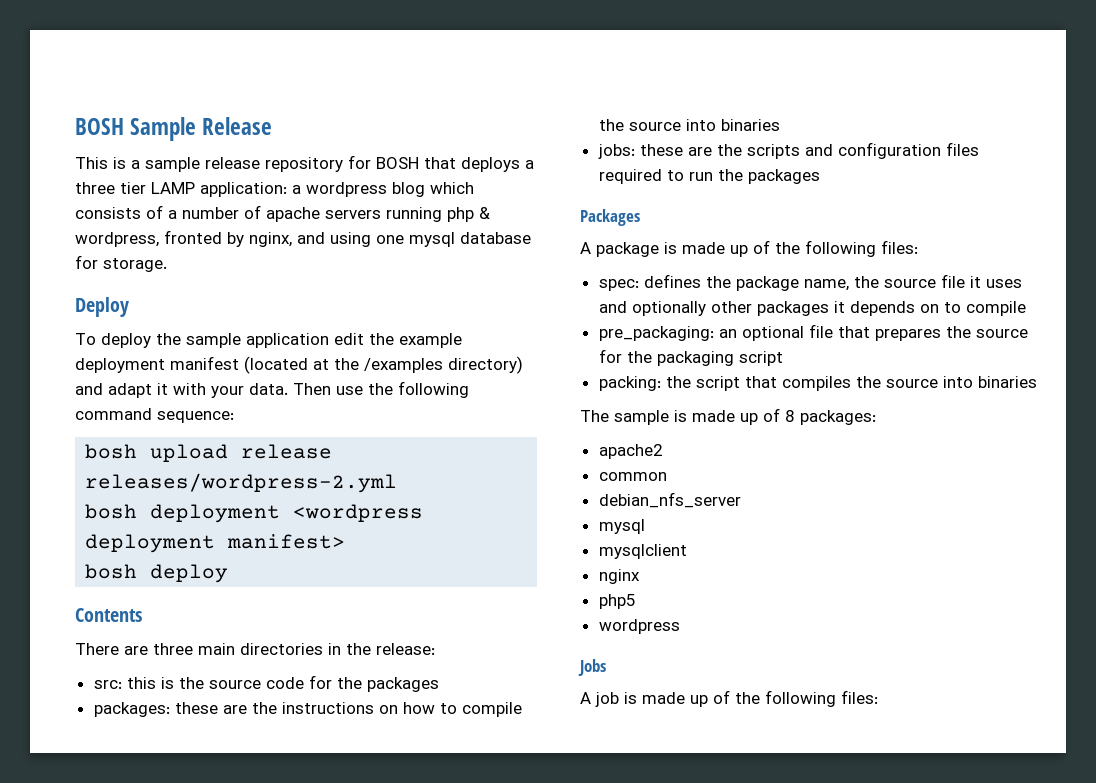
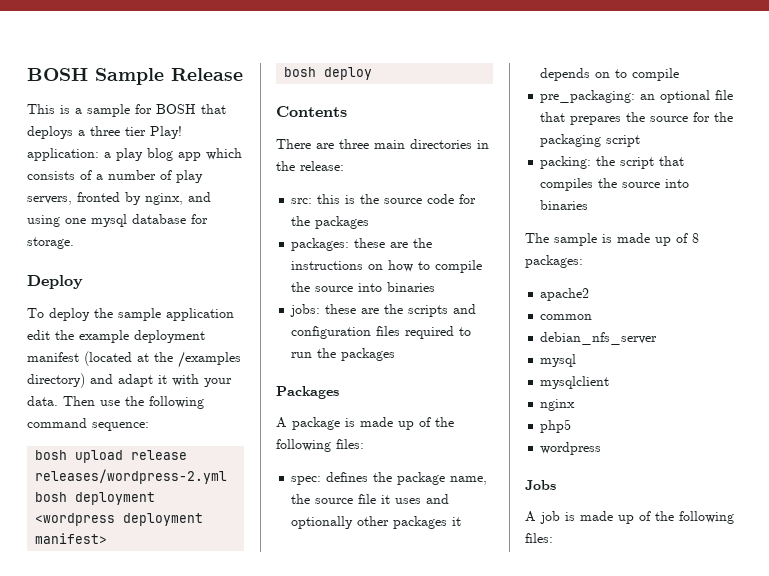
[205,157,343,172] release repository -> (130, 110) none
[151,182,195,194] LAMP -> [150,126,182,139] Play!
[306,182,425,197] wordpress blog -> [116,148,201,161] play blog app
[266,207,490,222] [75,232,159,247] apache servers running php & wordpress, -> [176,170,203,183] [27,196,72,205] play servers,

